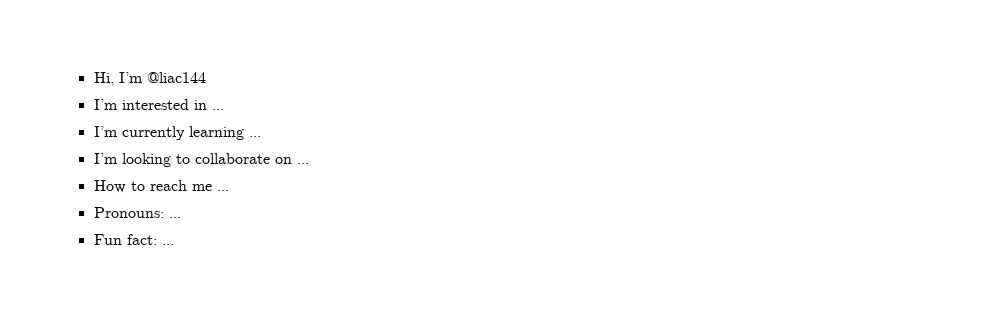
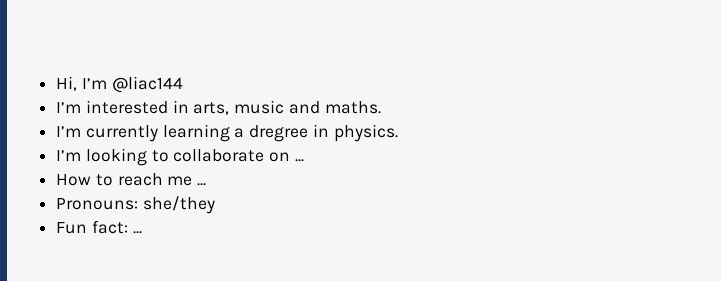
[211,109,224,110] ... -> [193,100,381,115] arts, music and maths.
[248,136,261,137] ... -> [234,124,398,142] a dregree in physics.
[168,217,181,218] ... -> [142,196,215,214] she/they

